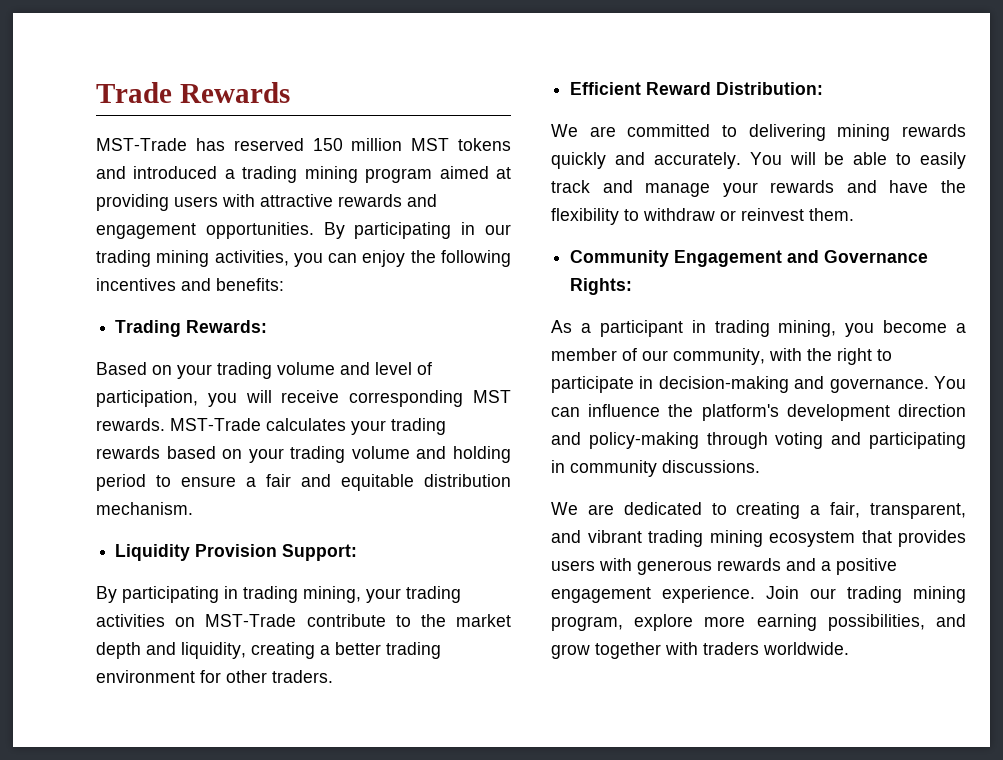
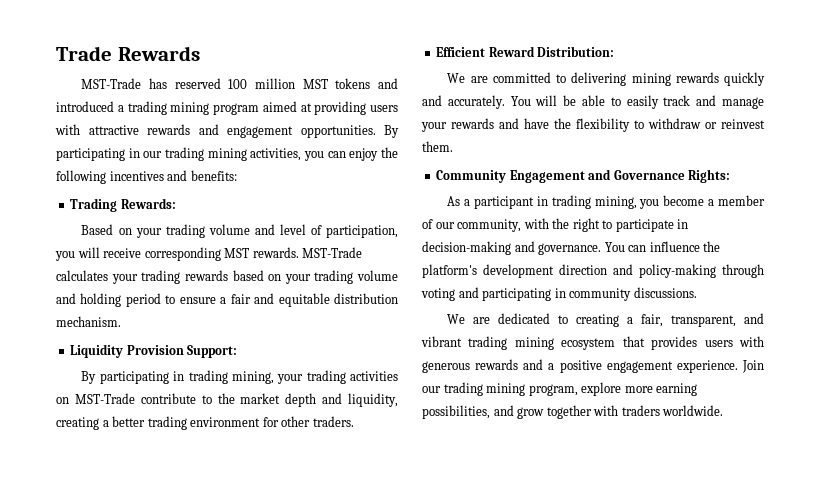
[312,138,343,151] 150 -> [228,79,248,89] 100

